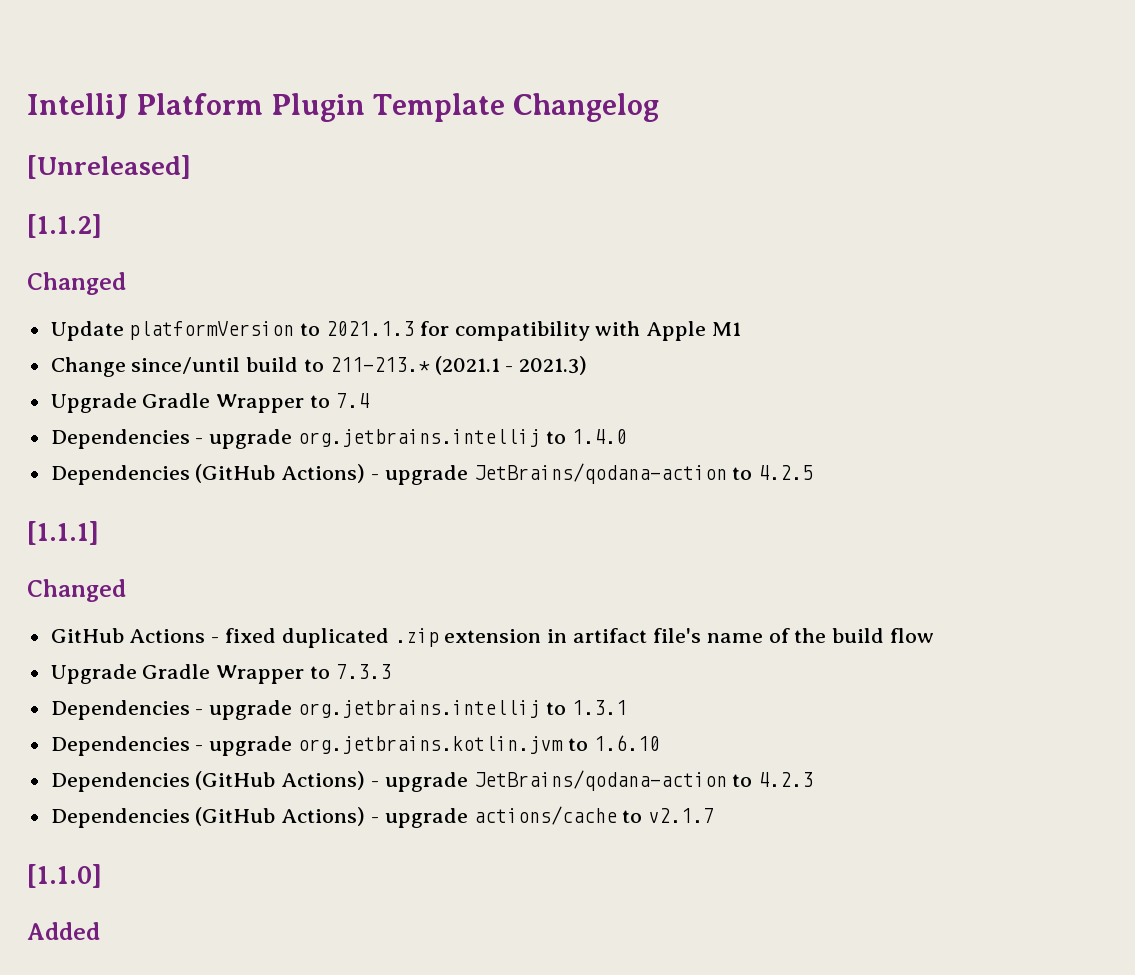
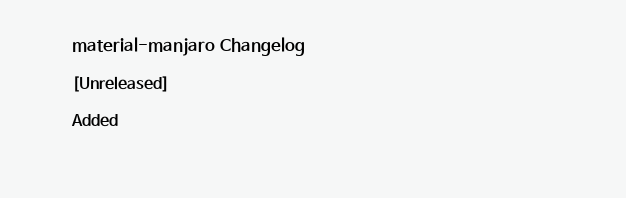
[27,93,660,122] [27,155,191,179] [27,214,102,238] [27,272,126,295] [50,321,742,341] [50,356,588,377] [50,393,369,413] [50,429,627,449] [50,463,814,485] [27,521,99,545] [27,579,126,602] [50,628,934,648] [50,664,391,684] [50,700,627,720] [50,735,660,756] [50,770,814,792] [50,806,715,828] [27,864,102,888] IntelliJ Platform Plugin Template Changelog // [Unreleased] // [1.1.2] // Changed // Update platformVersion to 2021.1.3 for compatibility with Apple M1 // Change since/until build to 211-213.* (2021.1 - 2021.3) // Upgrade Gradle Wrapper to 7.4 // Dependencies - upgrade org.jetbrains.intellij to 1.4.0 // Dependencies (GitHub Actions) - upgrade JetBrains/qodana-action to 4.2.5 // [1.1.1] // Changed // GitHub Actions - fixed duplicated .zip extension in artifact file's name of the build flow // Upgrade Gradle Wrapper to 7.3.3 // Dependencies - upgrade org.jetbrains.intellij to 1.3.1 // Dependencies - upgrade org.jetbrains.kotlin.jvm to 1.6.10 // Dependencies (GitHub Actions) - upgrade JetBrains/qodana-action to 4.2.3 // Dependencies (GitHub Actions) - upgrade actions/cache to v2.1.7 // [1.1.0] -> [72,37,305,56] [72,76,169,92] material-manjaro Changelog // [Unreleased]

